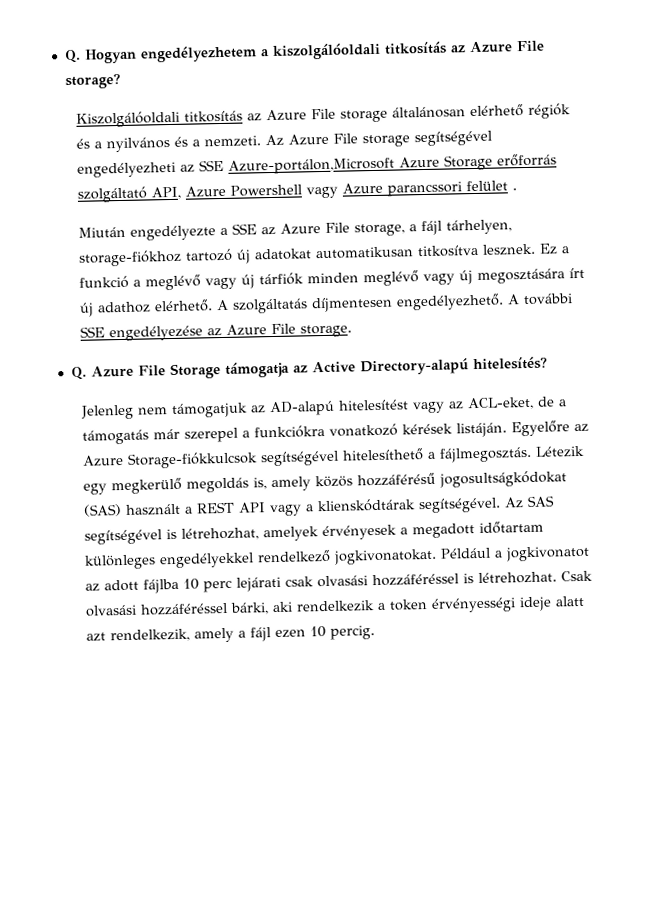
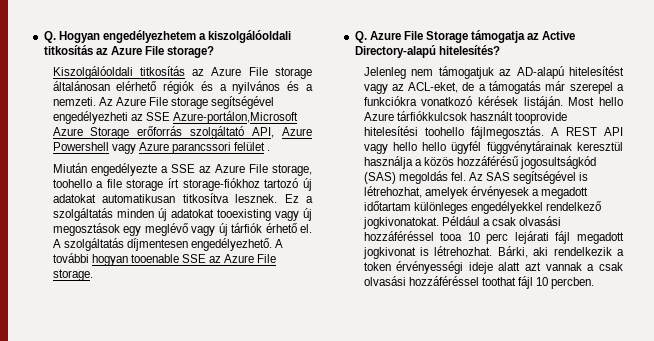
[408,219,512,236] a fájl tárhelyen, -> [52,178,180,191] toohello a file storage írt
[78,267,585,291] [78,299,213,317] funkció a meglévő vagy új tárfiók minden meglévő vagy új megosztására írt új adathoz elérhető. -> [52,208,312,221] [52,223,312,236] szolgáltatás minden új adatokat tooexisting vagy új megosztások egy meglévő vagy új tárfiók érhető el.
[79,325,203,342] SSE engedélyezése -> [91,254,206,266] hogyan tooenable SSE
[510,420,589,437] [81,445,585,469] [82,470,567,495] [82,497,501,517] Egyelőre az Azure Storage-fiókkulcsok segítségével hitelesíthető a fájlmegosztás. Létezik egy megkerülő megoldás is, amely közös hozzáférésű jogosultságkódokat (SAS) használt a REST API vagy a klienskódtárak segítségével. -> [568,97,623,106] [363,111,567,124] [363,126,623,139] [363,141,623,154] [363,156,596,169] [363,171,466,184] Most hello Azure tárfiókkulcsok használt tooprovide hitelesítési toohello fájlmegosztás. A REST API vagy hello hello ügyfél függvénytárainak keresztül használja a közös hozzáférésű jogosultságkód (SAS) megoldás fel.
[504,545,590,562] [84,570,593,594] [84,602,269,617] jogkivonatot az adott fájlba 10 perc lejárati csak olvasási hozzáféréssel is létrehozhat. Csak olvasási hozzáféréssel bárki, -> [491,216,561,226] [363,231,624,244] [362,246,528,259] csak olvasási hozzáféréssel tooa 10 perc lejárati fájl megadott jogkivonat is létrehozhat. Bárki,
[109,625,375,643] rendelkezik, amely a fájl ezen 10 percig. -> [545,262,623,271] [363,276,595,289] vannak a csak olvasási hozzáféréssel toothat fájl 10 percben.

